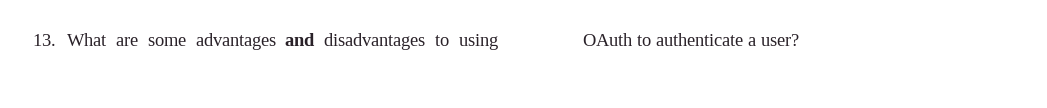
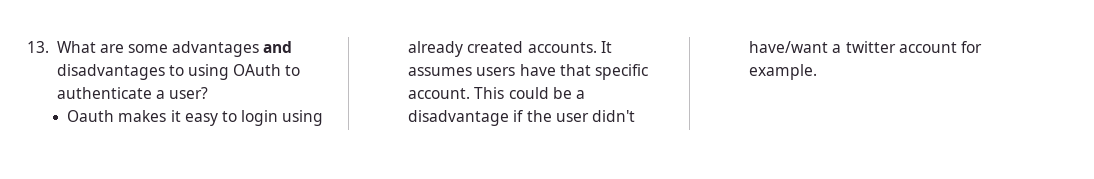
(800, 40) none -> [67,110,324,126] [408,41,612,57] [408,64,648,80] [408,87,585,99] [408,110,635,126] [749,41,982,53] [749,64,818,80] // Oauth makes it easy to login using already created accounts. It assumes users have that specific account. This could be a disadvantage if the user didn't have/want a twitter account for example.

